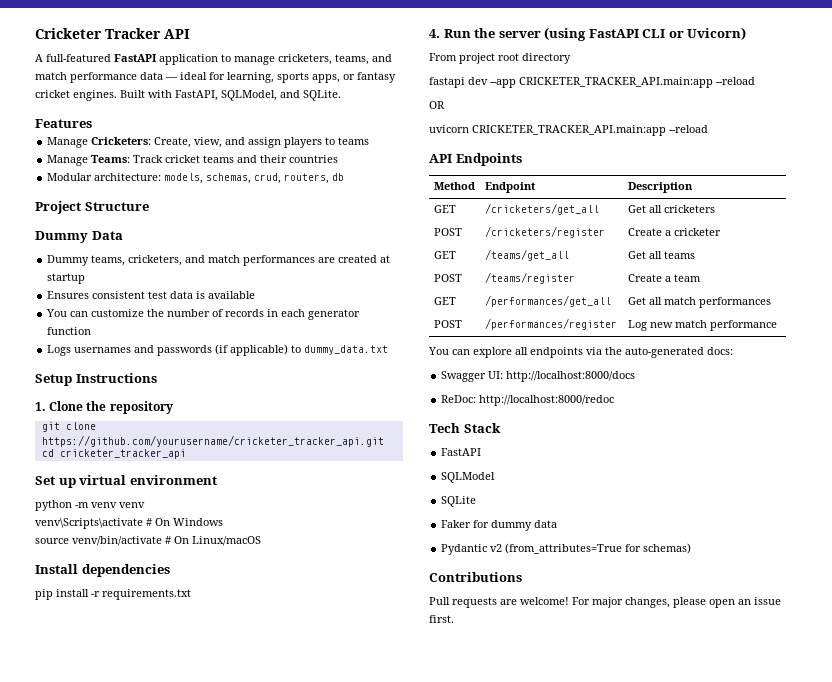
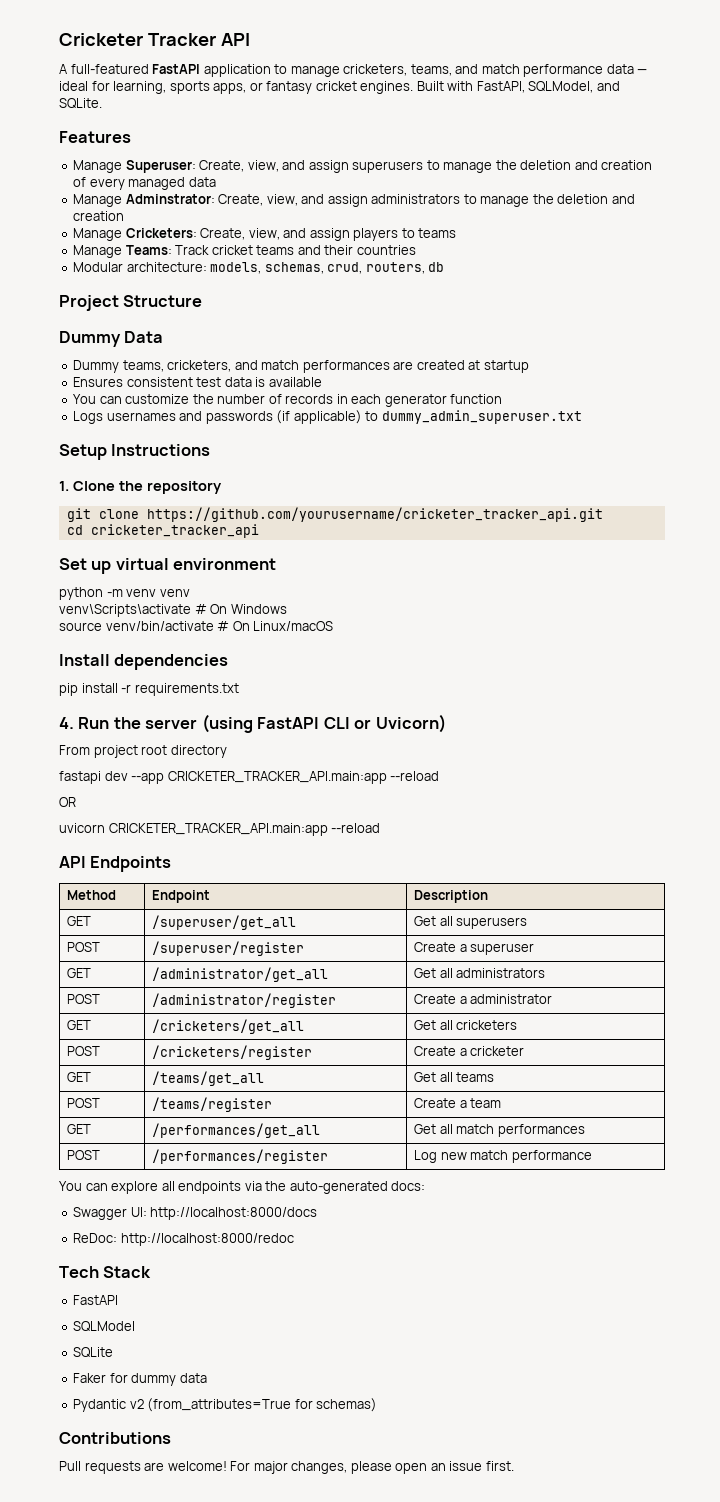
(92, 123) none -> [73,160,653,173] [73,177,216,190] [73,194,635,207] [73,211,125,221] // Manage Superuser: Create, view, and assign superusers to manage the deletion and creation of every managed data // Manage Adminstrator: Create, view, and assign administrators to manage the deletion and creation
[304,345,389,355] dummy_data.txt -> [381,410,582,424] dummy_admin_superuser.txt
(693, 187) none -> [66,916,91,926] [151,915,296,930] [413,916,528,929] [66,942,100,952] [151,941,304,956] [413,942,535,955] [66,968,91,978] [151,967,328,982] [413,968,546,978] [66,994,100,1004] [151,993,336,1008] [413,994,553,1004] // GET | /superuser/get_all | Get all superusers // POST | /superuser/register | Create a superuser // GET | /administrator/get_all | Get all administrators // POST | /administrator/register | Create a administrator

